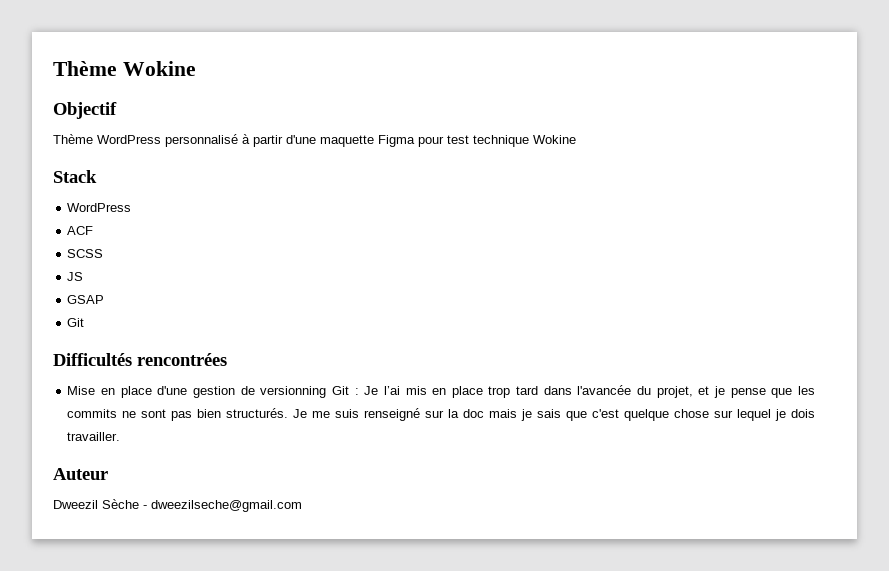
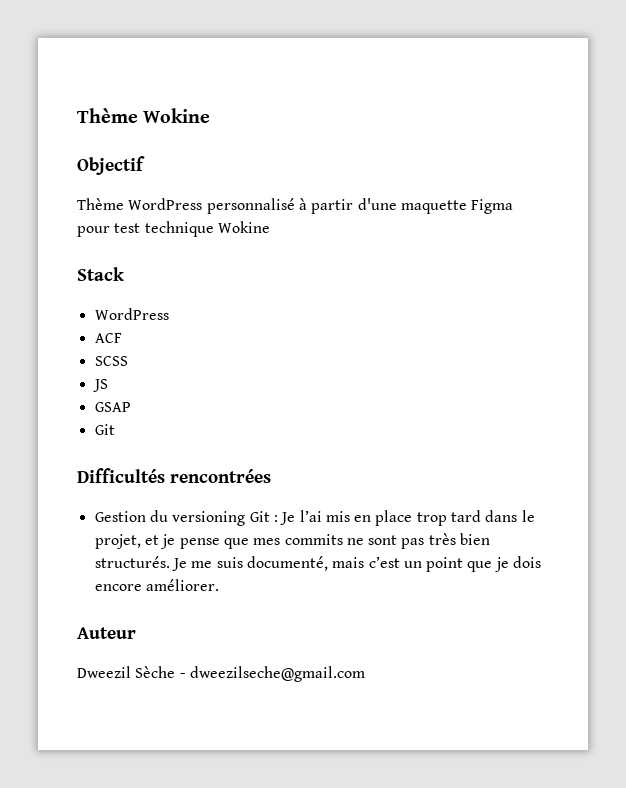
[67,386,327,398] Mise en place d'une gestion de versionning -> [94,510,246,526] Gestion du versioning
[577,385,652,395] l'avancée du -> [521,510,535,522] le
[798,386,816,395] les -> [253,538,281,545] mes
(193, 416) none -> [428,533,456,545] très
[364,408,815,421] [67,432,121,441] renseigné sur la doc mais je sais que c'est quelque chose sur lequel je dois travailler. -> [246,556,542,572] [94,579,219,591] documenté, mais c’est un point que je dois encore améliorer.

